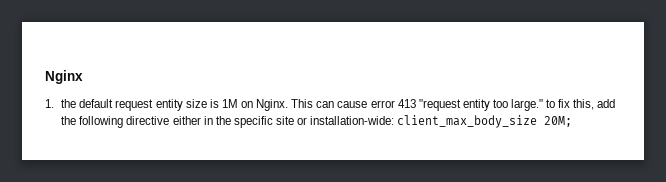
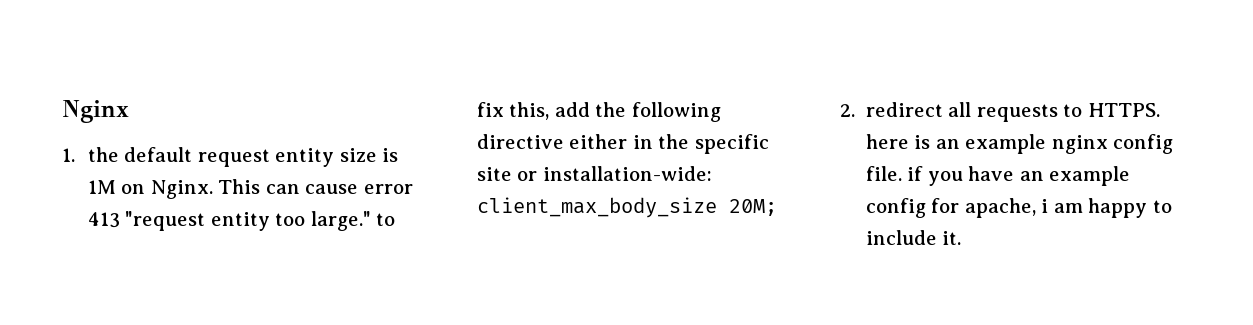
(573, 121) none -> [840,102,1160,122] [865,134,1174,154] [865,166,1131,186] [865,198,1172,218] [865,230,962,245] // 2. redirect all requests to HTTPS. here is an example nginx config file. if you have an example config for apache, i am happy to include it.

